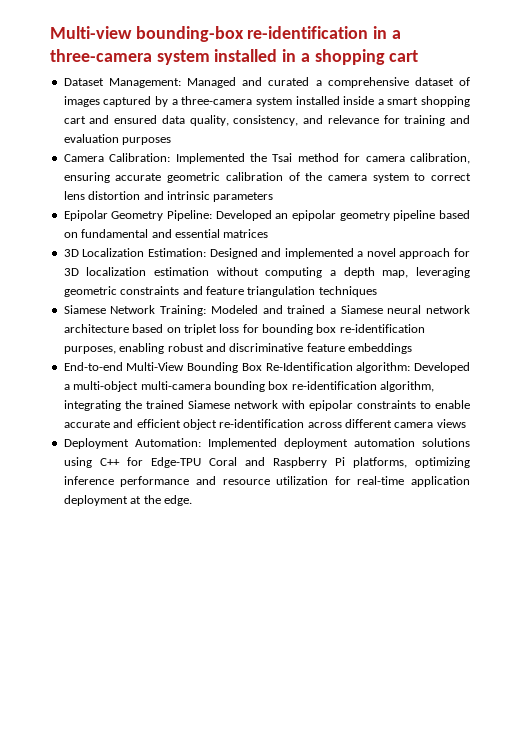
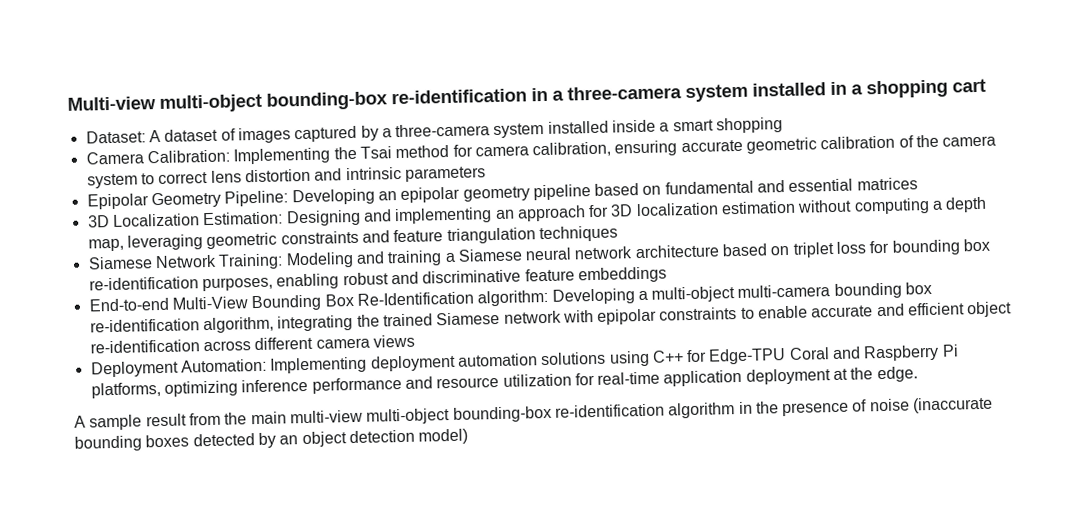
(132, 32) none -> [159,93,262,113] multi-object
[63,77,409,88] Dataset Management: Managed and curated a comprehensive -> [85,129,161,144] Dataset: A
[63,115,471,126] [63,134,172,145] cart and ensured data quality, consistency, and relevance for training and evaluation purposes -> (784, 125) none
[175,153,245,164] Implemented -> [233,147,331,165] Implementing
[215,210,272,221] Developed -> [291,188,375,206] Developing
[209,248,396,259] Designed and implemented a novel -> [285,207,515,227] Designing and implementing an
[210,305,326,314] Modeled and trained -> [285,250,443,269] Modeling and training
[414,362,470,373] Developed -> [551,288,635,305] Developing
[207,438,277,449] Implemented -> [270,356,368,374] Implementing
(192, 500) none -> [74,396,994,431] [74,428,469,452] // A sample result from the main multi-view multi-object bounding-box re-identification algorithm in the presence of noise (inaccurate bounding boxes detected by an object detection model)

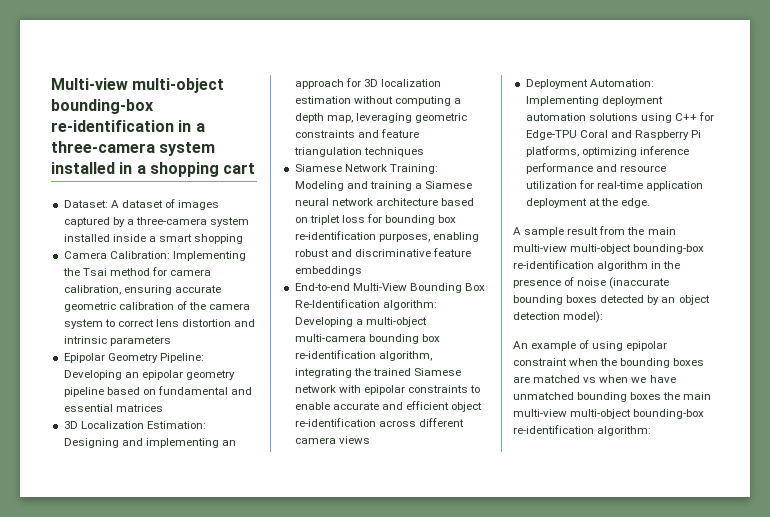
[418,428,469,445] model) -> [563,311,604,323] [513,340,668,351] [513,358,705,368] [513,375,676,383] [513,392,712,402] [513,409,705,419] [513,425,652,436] model): // An example of using epipolar constraint when the bounding boxes are matched vs when we have unmatched bounding boxes the main multi-view multi-object bounding-box re-identification algorithm:

